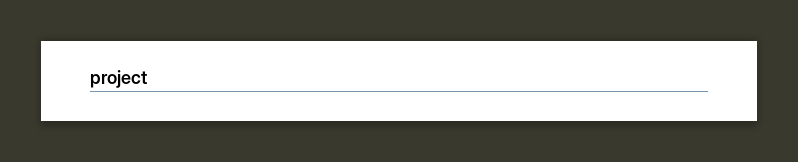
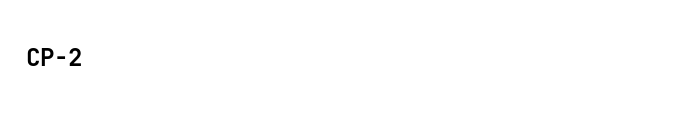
[90,70,147,88] project -> [26,48,82,66] CP-2

